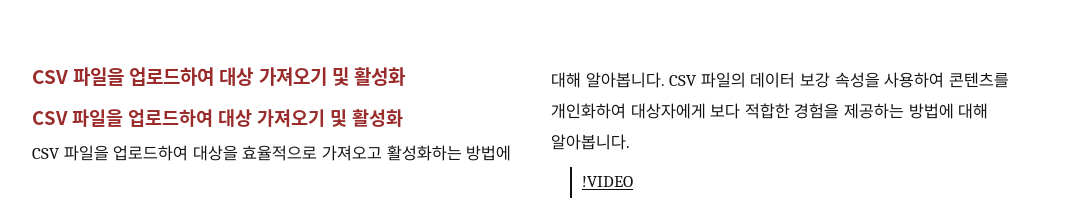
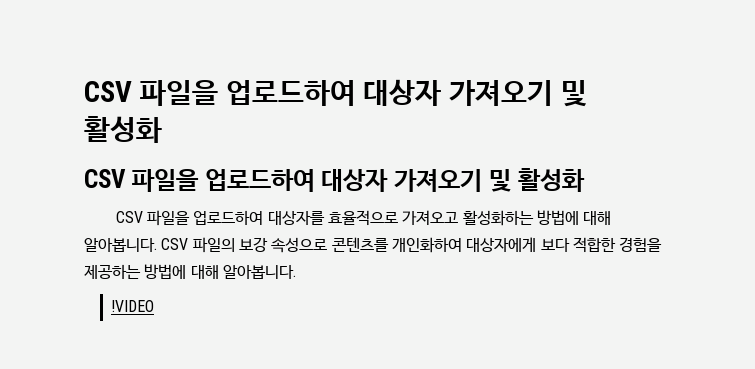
[32,67,405,86] [32,109,403,127] [32,145,238,161] CSV 파일을 업로드하여 대상 가져오기 및 활성화 // CSV 파일을 업로드하여 대상 가져오기 및 활성화 // CSV 파일을 업로드하여 대상을 -> [84,79,588,107] [84,116,162,143] [84,168,585,192] [115,210,325,226] CSV 파일을 업로드하여 대상자 가져오기 및 활성화 // CSV 파일을 업로드하여 대상자 가져오기 및 활성화 // CSV 파일을 업로드하여 대상자를
[750,72,945,88] 데이터 보강 속성을 사용하여 -> [238,237,328,253] 보강 속성으로

